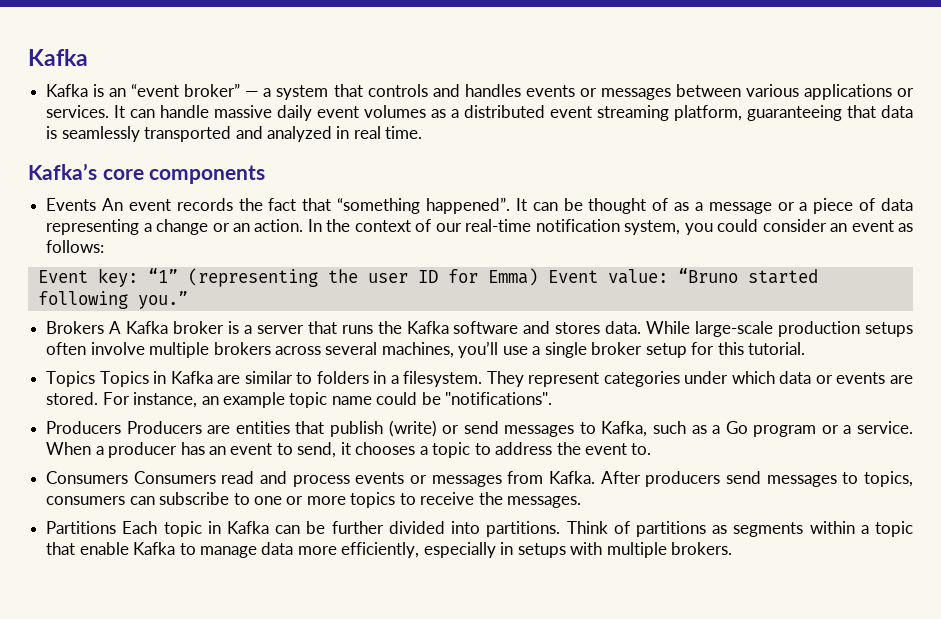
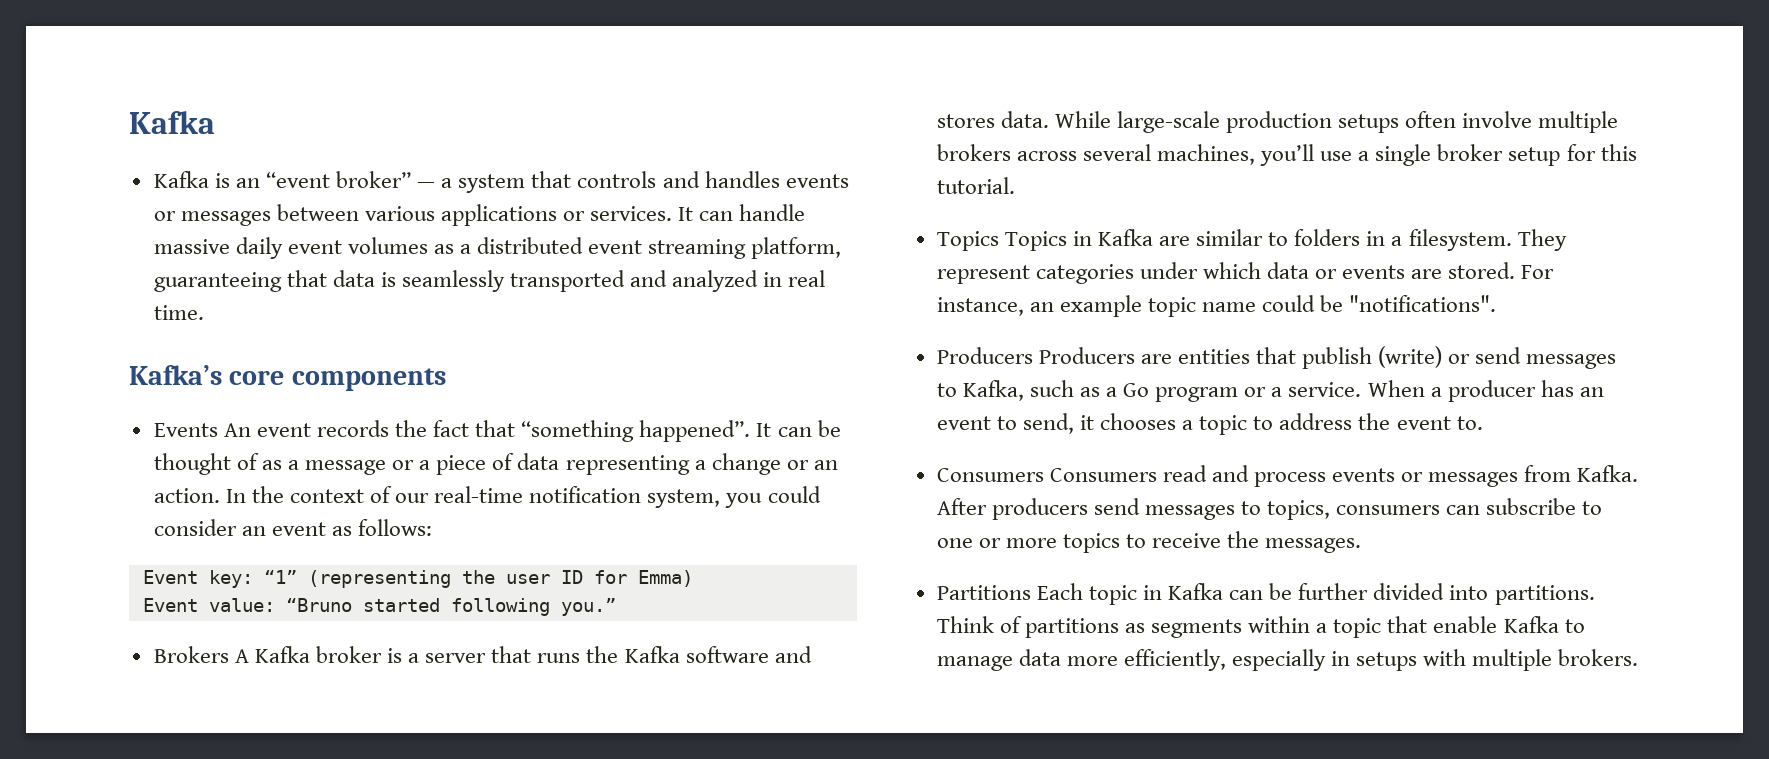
(538, 277) none -> (693, 578) //

